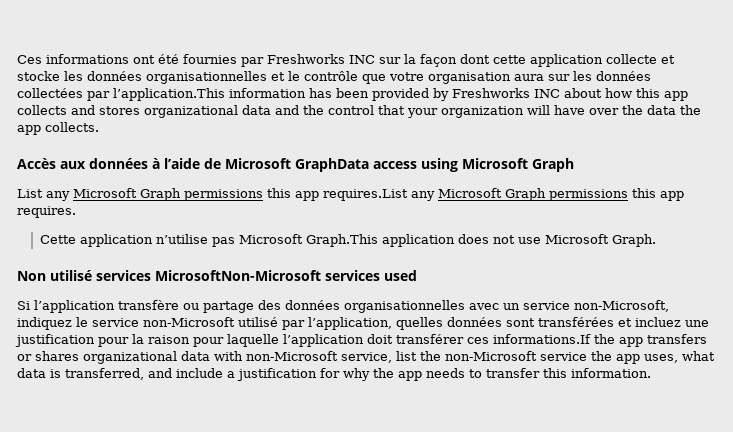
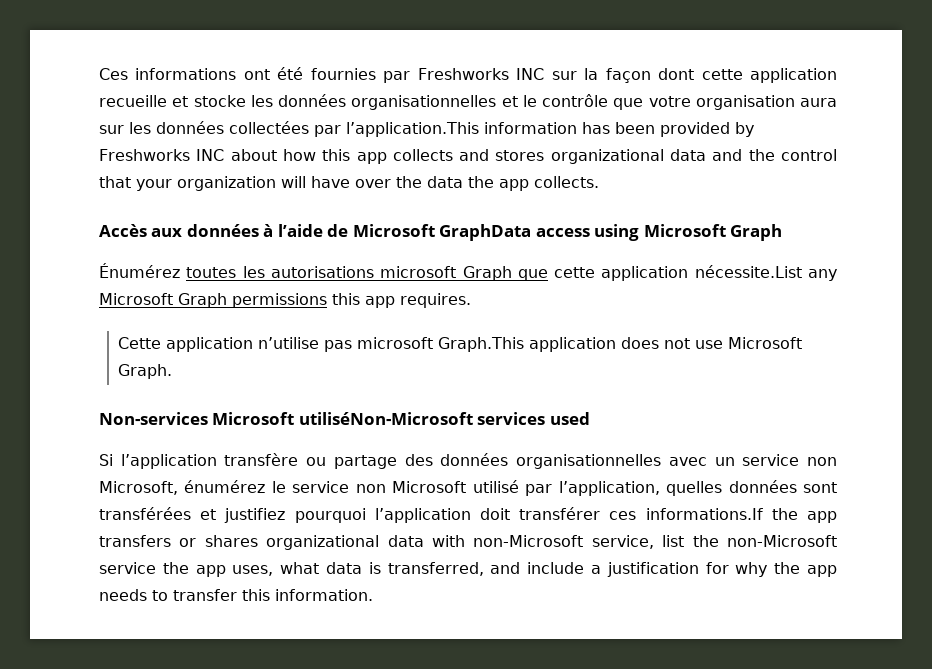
[606,54,657,64] collecte -> [99,95,167,107] recueille
[17,188,408,201] List any Microsoft Graph permissions this app requires.List -> [99,263,802,281] Énumérez toutes les autorisations microsoft Graph que cette application nécessite.List
[238,234,303,244] Microsoft -> [356,337,433,349] microsoft
[17,270,321,281] Non utilisé services MicrosoftNon-Microsoft -> [99,412,473,425] Non-services Microsoft utiliséNon-Microsoft
[574,300,669,312] [17,317,235,330] non-Microsoft, indiquez le service non-Microsoft -> [807,457,838,466] [99,480,467,495] non Microsoft, énumérez le service non Microsoft
[635,317,709,327] [15,334,279,347] incluez une justification pour la raison pour laquelle -> [224,508,366,523] justifiez pourquoi

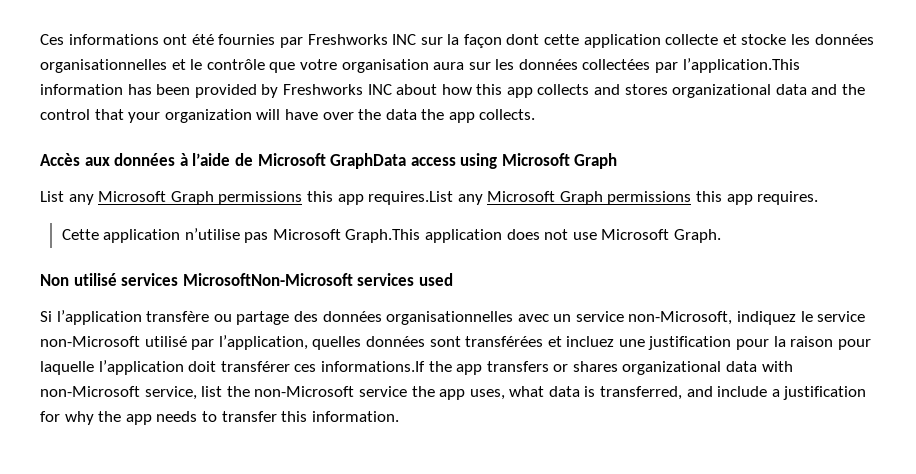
[99,95,167,107] recueille -> [665,34,719,45] collecte
[99,263,802,281] Énumérez toutes les autorisations microsoft Graph que cette application nécessite.List -> [40,191,454,205] List any Microsoft Graph permissions this app requires.List
[356,337,433,349] microsoft -> [272,229,341,240] Microsoft
[99,412,473,425] Non-services Microsoft utiliséNon-Microsoft -> [40,273,353,286] Non utilisé services MicrosoftNon-Microsoft
[807,457,838,466] [99,480,467,495] non Microsoft, énumérez le service non Microsoft -> [628,311,866,325] [40,336,140,347] non-Microsoft, indiquez le service non-Microsoft
[224,508,366,523] justifiez pourquoi -> [566,336,871,350] [40,361,94,375] incluez une justification pour la raison pour laquelle

